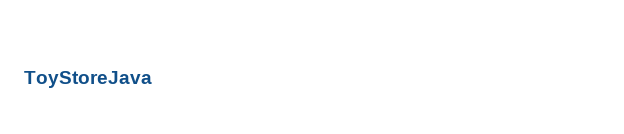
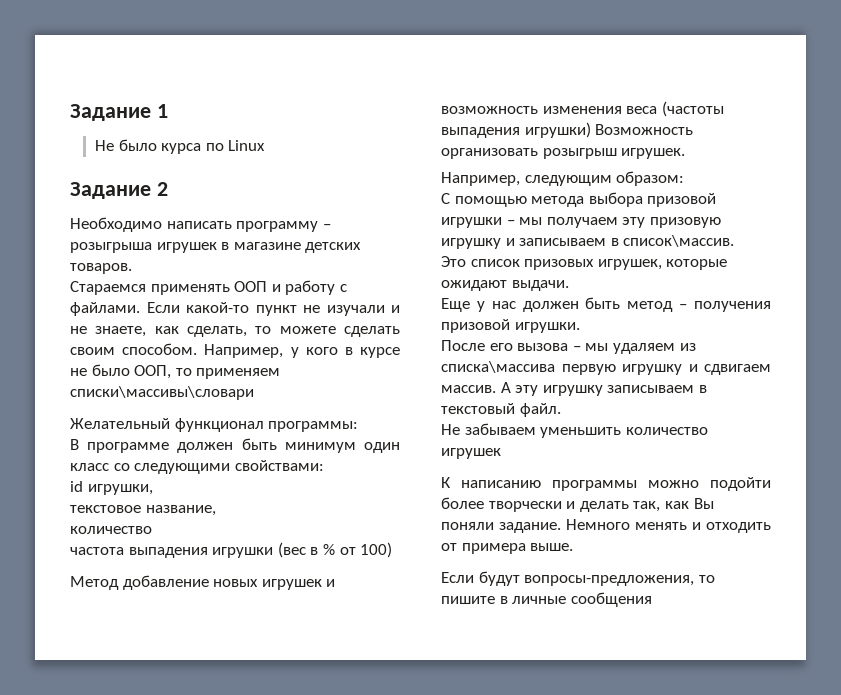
[24,71,152,88] ToyStoreJava -> [70,104,168,121] [95,139,266,154] [70,182,168,199] [70,217,331,232] [70,242,362,253] [70,263,132,274] [70,280,347,295] [70,302,400,316] [70,326,400,337] [70,343,400,358] [70,364,281,379] [70,386,254,400] [70,418,359,432] [70,438,400,453] [70,460,324,474] [70,481,153,495] [70,505,216,516] [70,526,152,534] [70,542,393,558] [70,575,336,590] [441,101,724,117] [441,122,694,138] [441,148,686,159] [441,171,685,186] [441,192,717,207] [441,217,721,228] [441,235,735,249] [441,256,728,270] [441,280,569,291] [441,297,771,312] [441,319,580,333] [441,340,696,354] [441,361,771,375] [441,382,707,396] [441,403,561,417] [441,423,708,438] [441,448,501,459] [441,477,771,491] [441,497,714,512] [441,519,771,533] [441,543,574,554] [441,571,715,586] [441,592,652,607] Задание 1 // Не было курса по Linux // Задание 2 // Необходимо написать программу – розыгрыша игрушек в магазине детских товаров. // Стараемся применять ООП и работу с файлами. Если какой-то пункт не изучали и не знаете, как сделать, то можете сделать своим способом. Например, у кого в курсе не было ООП, то применяем списки\массивы\словари // Желательный функционал программы: // В программе должен быть минимум один класс со следующими свойствами: // id игрушки, // текстовое название, // количество // частота выпадения игрушки (вес в % от 100) // Метод добавление новых игрушек и возможность изменения веса (частоты выпадения игрушки) Возможность организовать розыгрыш игрушек. // Например, следующим образом: // С помощью метода выбора призовой игрушки – мы получаем эту призовую игрушку и записываем в список\массив. // Это список призовых игрушек, которые ожидают выдачи. // Еще у нас должен быть метод – получения призовой игрушки. // После его вызова – мы удаляем из списка\массива первую игрушку и сдвигаем массив. А эту игрушку записываем в текстовый файл. // Не забываем уменьшить количество игрушек // К написанию программы можно подойти более творчески и делать так, как Вы поняли задание. Немного менять и отходить от примера выше. // Если будут вопросы-предложения, то пишите в личные сообщения

